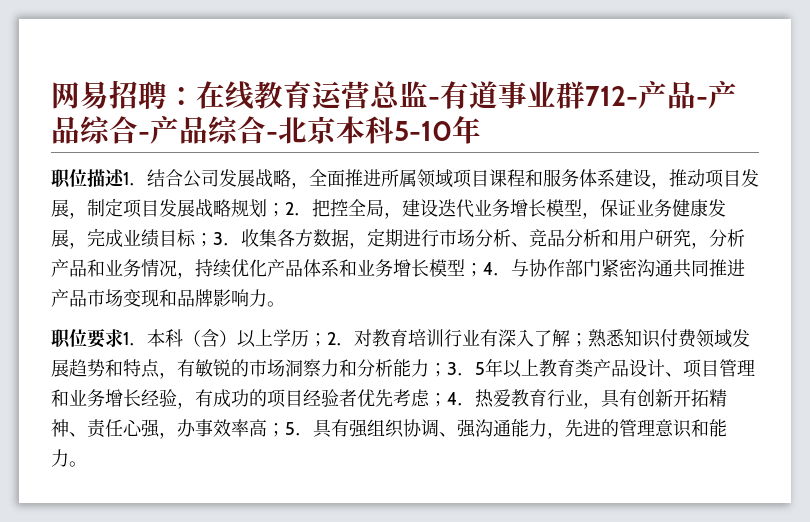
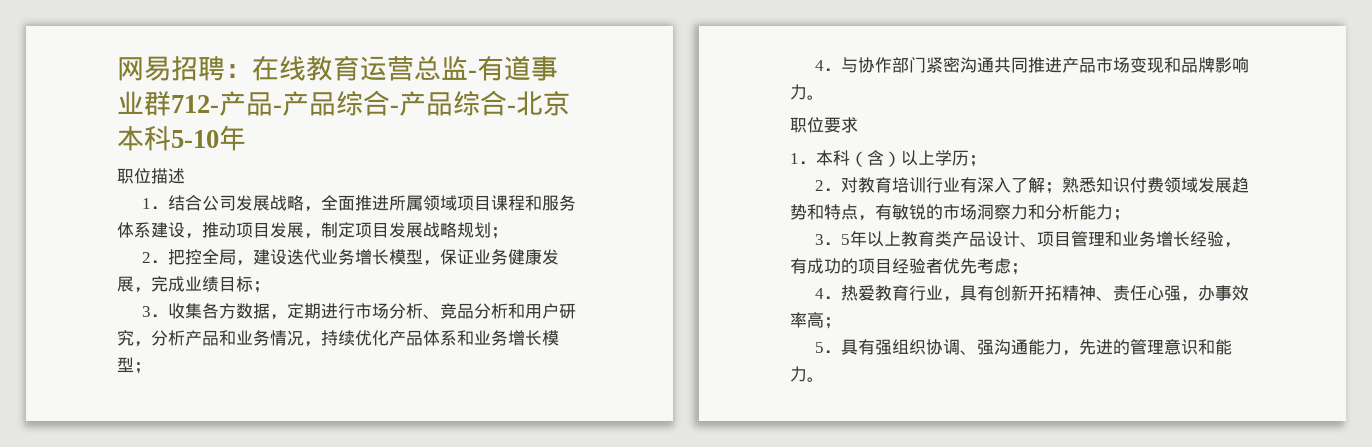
(125, 178) none -> (185, 176) //
(285, 210) none -> (508, 233) //
(213, 240) none -> (270, 287) //
(483, 270) none -> (151, 368) //
(123, 338) none -> (858, 125) //
(327, 340) none -> (986, 161) //
(447, 370) none -> (1130, 215) //
(447, 400) none -> (1028, 269) //
(285, 430) none -> (841, 323) //

